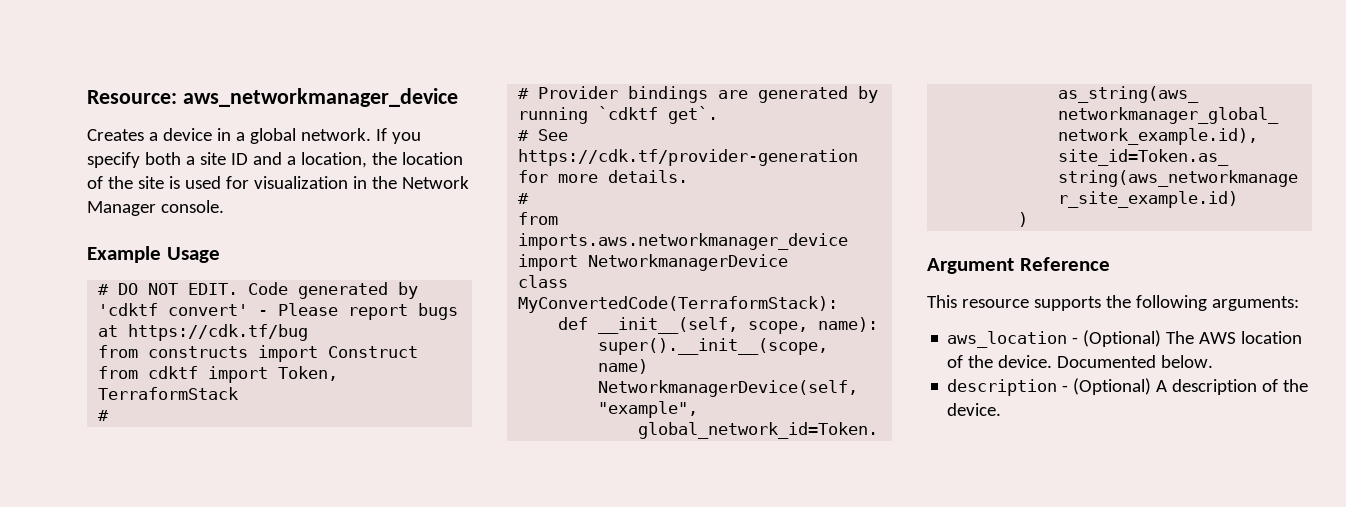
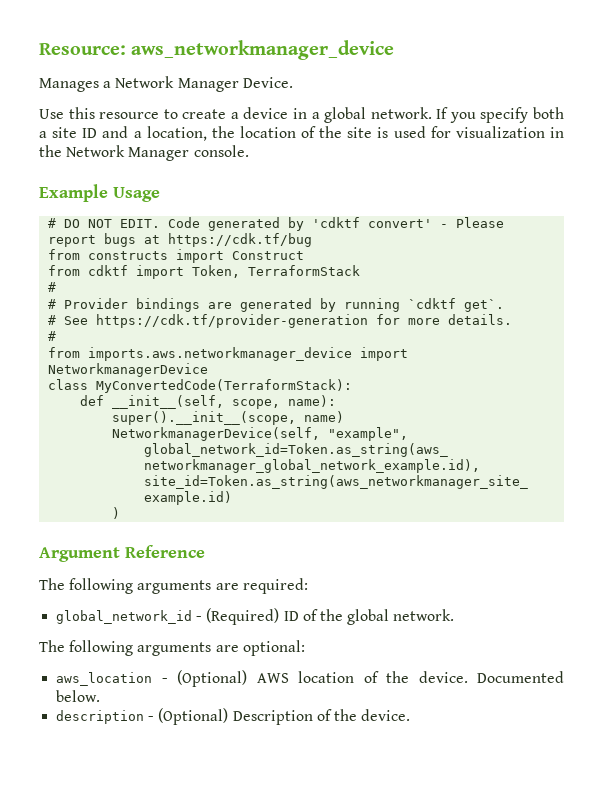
[87,129,144,141] Creates -> [39,76,293,92] [39,107,227,119] Manages a Network Manager Device. // Use this resource to create
[927,295,1299,311] This resource supports the following arguments: -> [39,578,308,594] [56,608,455,625] [39,640,305,656] The following arguments are required: // global_network_id - (Required) ID of the global network. // The following arguments are optional:
[1166,331,1195,344] The -> (248, 678) none
[1156,379,1258,395] A description -> [232,710,313,725] Description

